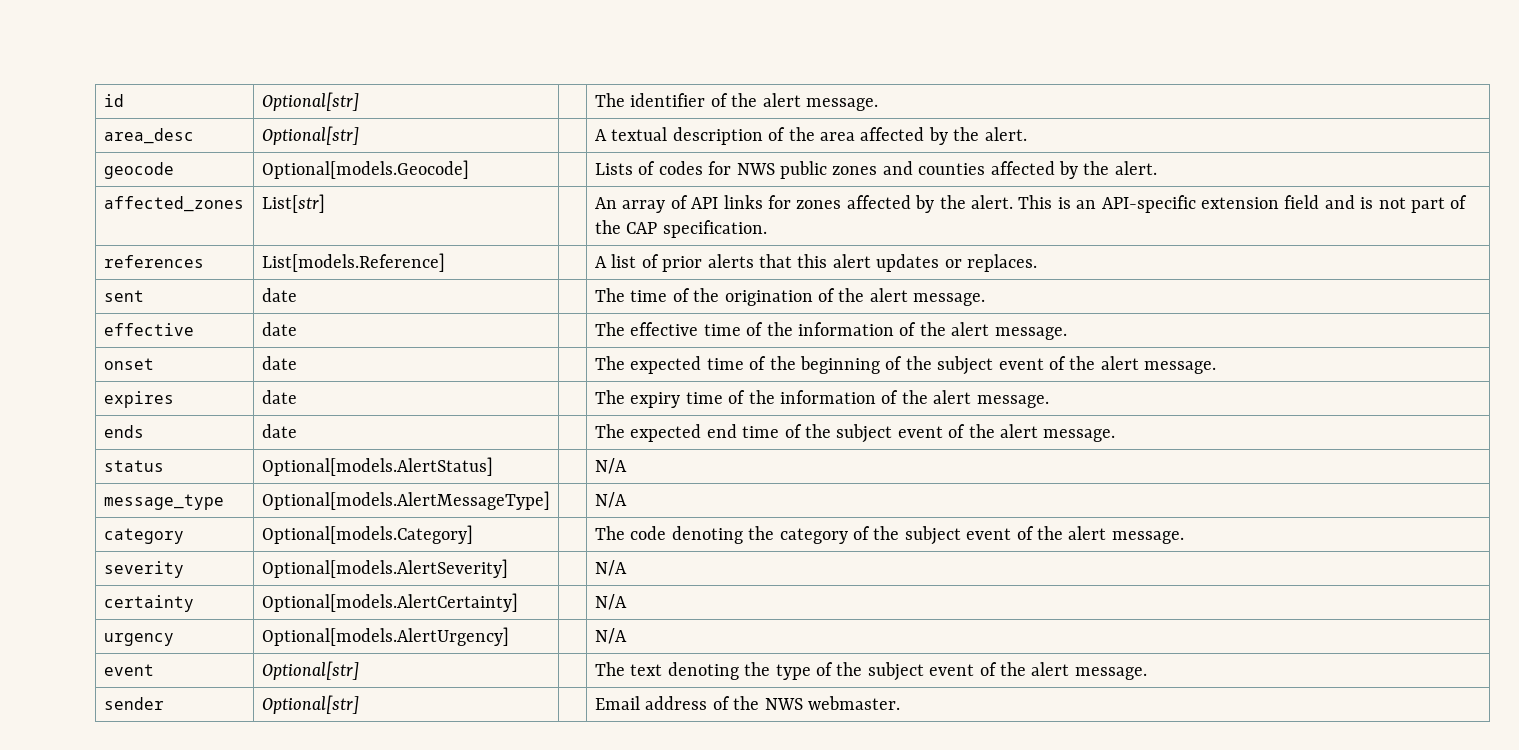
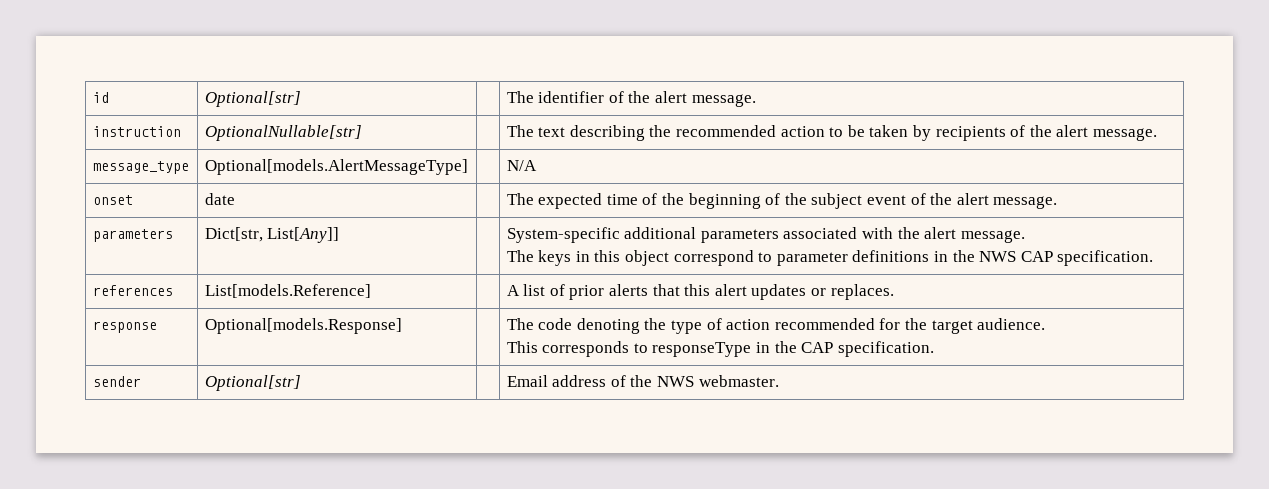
[103,128,194,144] [261,126,359,145] [594,127,1027,145] [103,162,174,179] [261,160,469,179] [594,161,1157,179] [103,196,244,212] [261,194,325,213] [594,195,1468,213] [594,220,767,238] [103,255,204,268] [261,253,445,272] [594,254,1037,272] [103,290,144,302] [261,288,297,302] [594,288,986,306] [103,323,194,336] [261,322,297,336] [594,322,1067,340] area_desc | Optional[str] | | A textual description of the area affected by the alert. // geocode | Optional[models.Geocode] | | Lists of codes for NWS public zones and counties affected by the alert. // affected_zones | List[str] | | An array of API links for zones affected by the alert. This is an API-specific extension field and is not part of the CAP specification. // references | List[models.Reference] | | A list of prior alerts that this alert updates or replaces. // sent | date | | The time of the origination of the alert message. // effective | date | | The effective time of the information of the alert message. -> [92,126,181,137] [204,125,362,141] [506,125,1157,141] [92,161,189,174] [204,159,468,175] [506,160,537,171] instruction | OptionalNullable[str] | | The text describing the recommended action to be taken by recipients of the alert message. // message_type | Optional[models.AlertMessageType] | | N/A
[103,391,174,408] [261,390,297,404] [594,390,1049,408] [103,425,144,438] [261,424,297,438] [594,424,1116,443] [103,460,164,472] [261,457,493,476] [594,458,627,474] [103,494,224,510] [261,491,550,510] [594,492,627,508] [103,528,184,544] [261,525,473,544] [594,526,1184,545] [103,561,184,578] [261,559,508,578] [594,560,627,576] [103,595,194,612] [261,593,518,612] [594,594,627,610] [103,633,174,646] [261,627,509,646] [594,628,627,644] [103,664,154,676] [261,661,359,680] [594,662,1147,681] expires | date | | The expiry time of the information of the alert message. // ends | date | | The expected end time of the subject event of the alert message. // status | Optional[models.AlertStatus] | | N/A // message_type | Optional[models.AlertMessageType] | | N/A // category | Optional[models.Category] | | The code denoting the category of the subject event of the alert message. // severity | Optional[models.AlertSeverity] | | N/A // certainty | Optional[models.AlertCertainty] | | N/A // urgency | Optional[models.AlertUrgency] | | N/A // event | Optional[str] | | The text denoting the type of the subject event of the alert message. -> [92,229,173,242] [204,227,340,243] [506,227,1025,243] [506,250,1154,266] [92,285,173,296] [204,284,371,298] [506,284,894,300] [92,321,157,333] [204,318,402,334] [506,318,1046,334] [506,341,934,357] parameters | Dict[str, List[Any]] | | System-specific additional parameters associated with the alert message. // The keys in this object correspond to parameter definitions in the NWS CAP specification. // references | List[models.Reference] | | A list of prior alerts that this alert updates or replaces. // response | Optional[models.Response] | | The code denoting the type of action recommended for the target audience. // This corresponds to responseType in the CAP specification.

